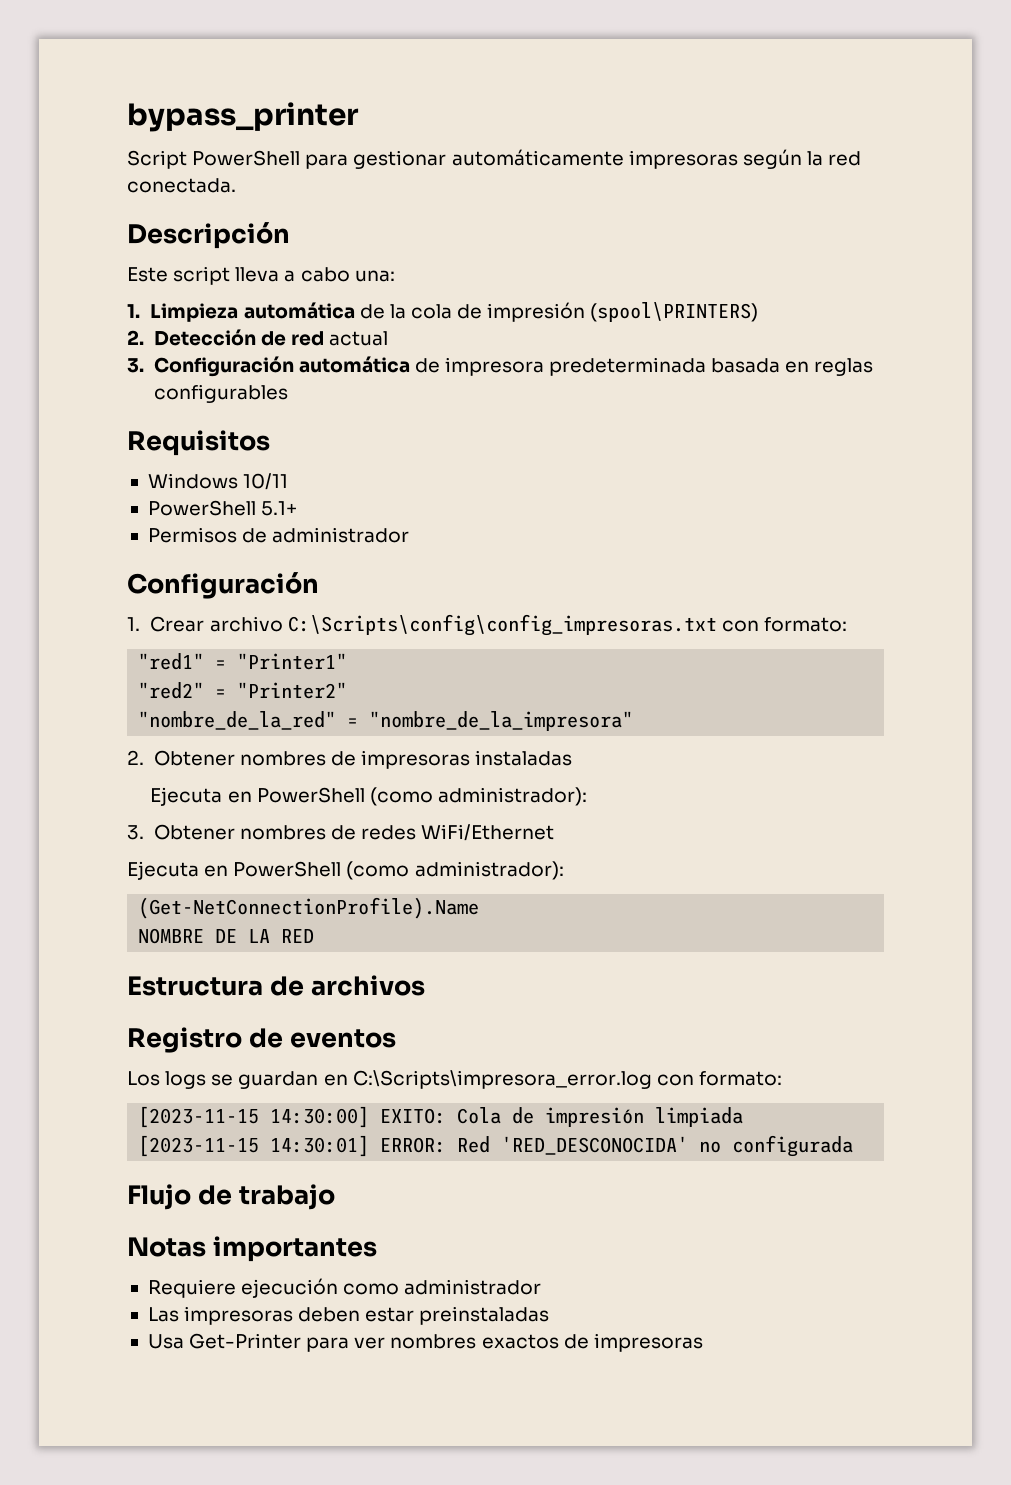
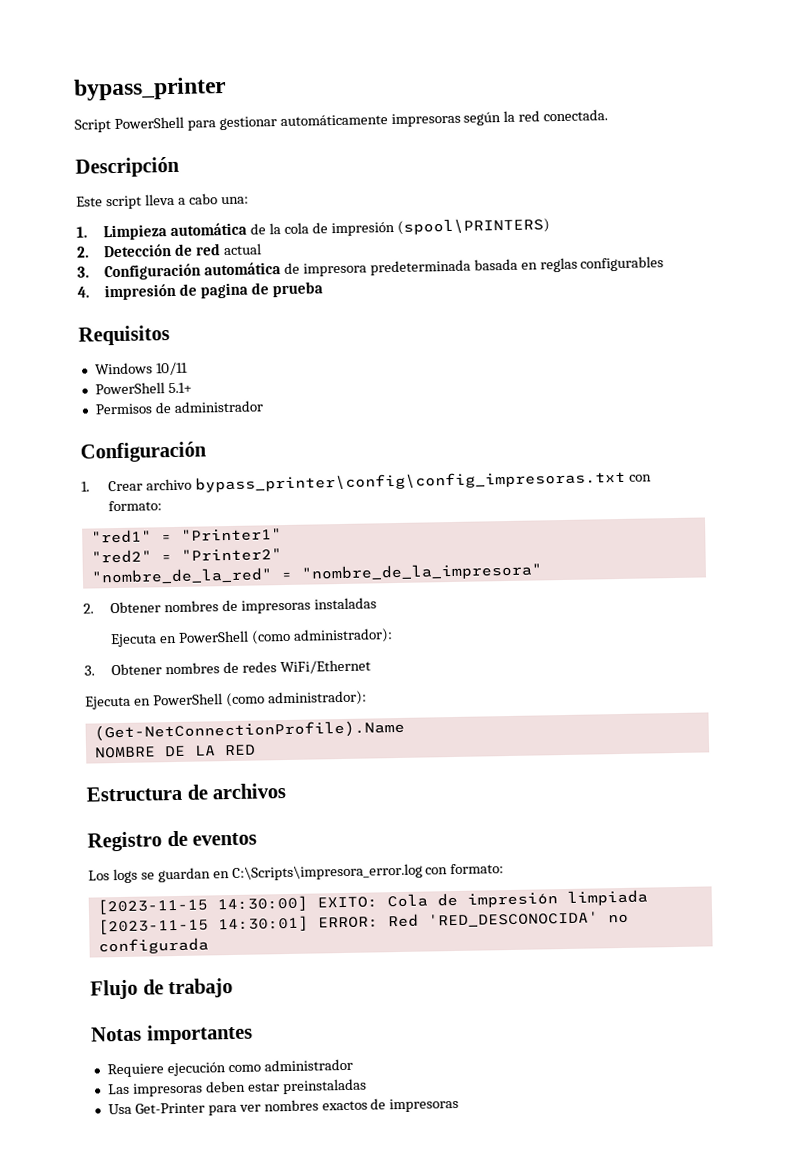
(288, 393) none -> [77,281,323,301] // 4. impresión de pagina de prueba
[287,614,717,636] C:\Scripts\config\config_impresoras.txt -> [194,469,626,493] bypass_printer\config\config_impresoras.txt

